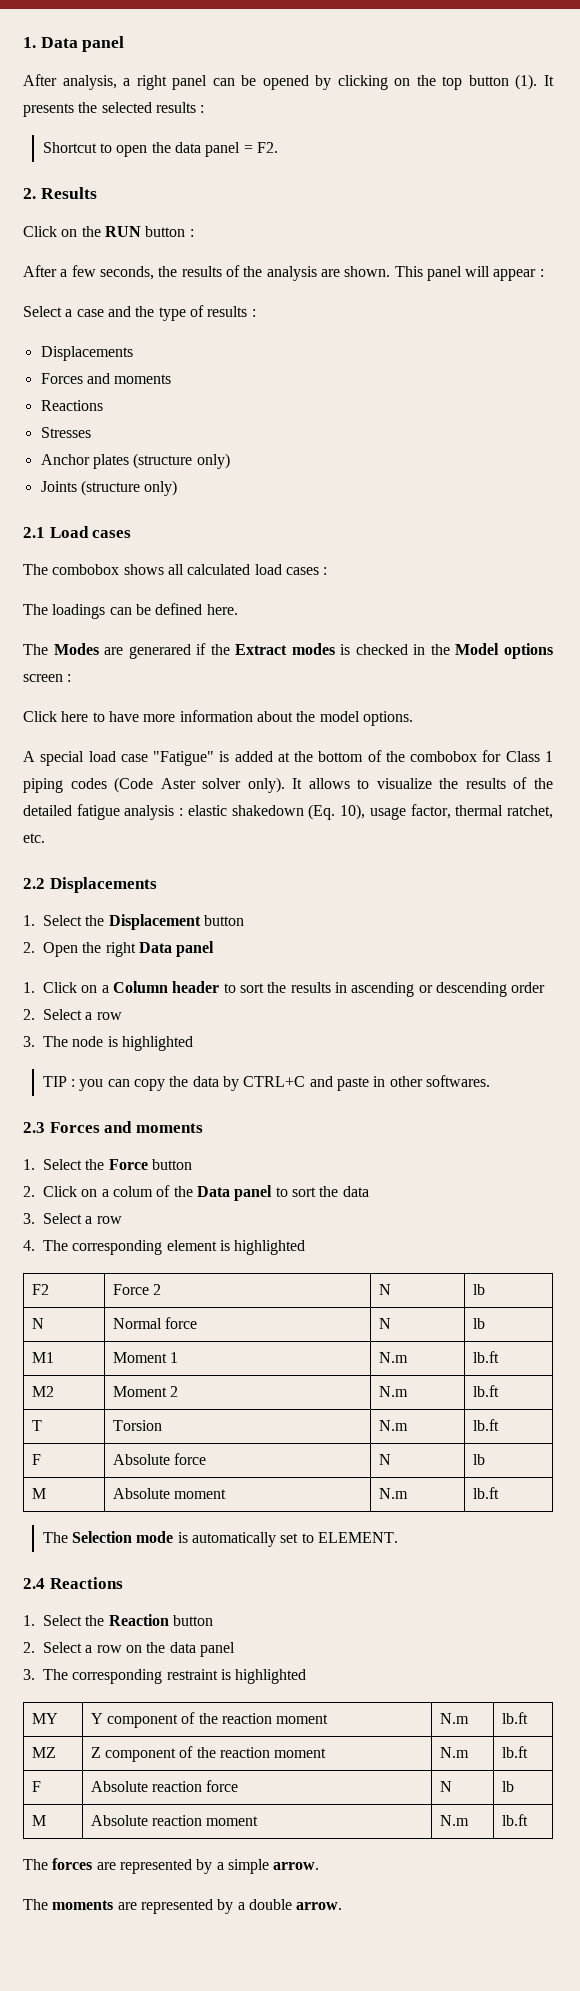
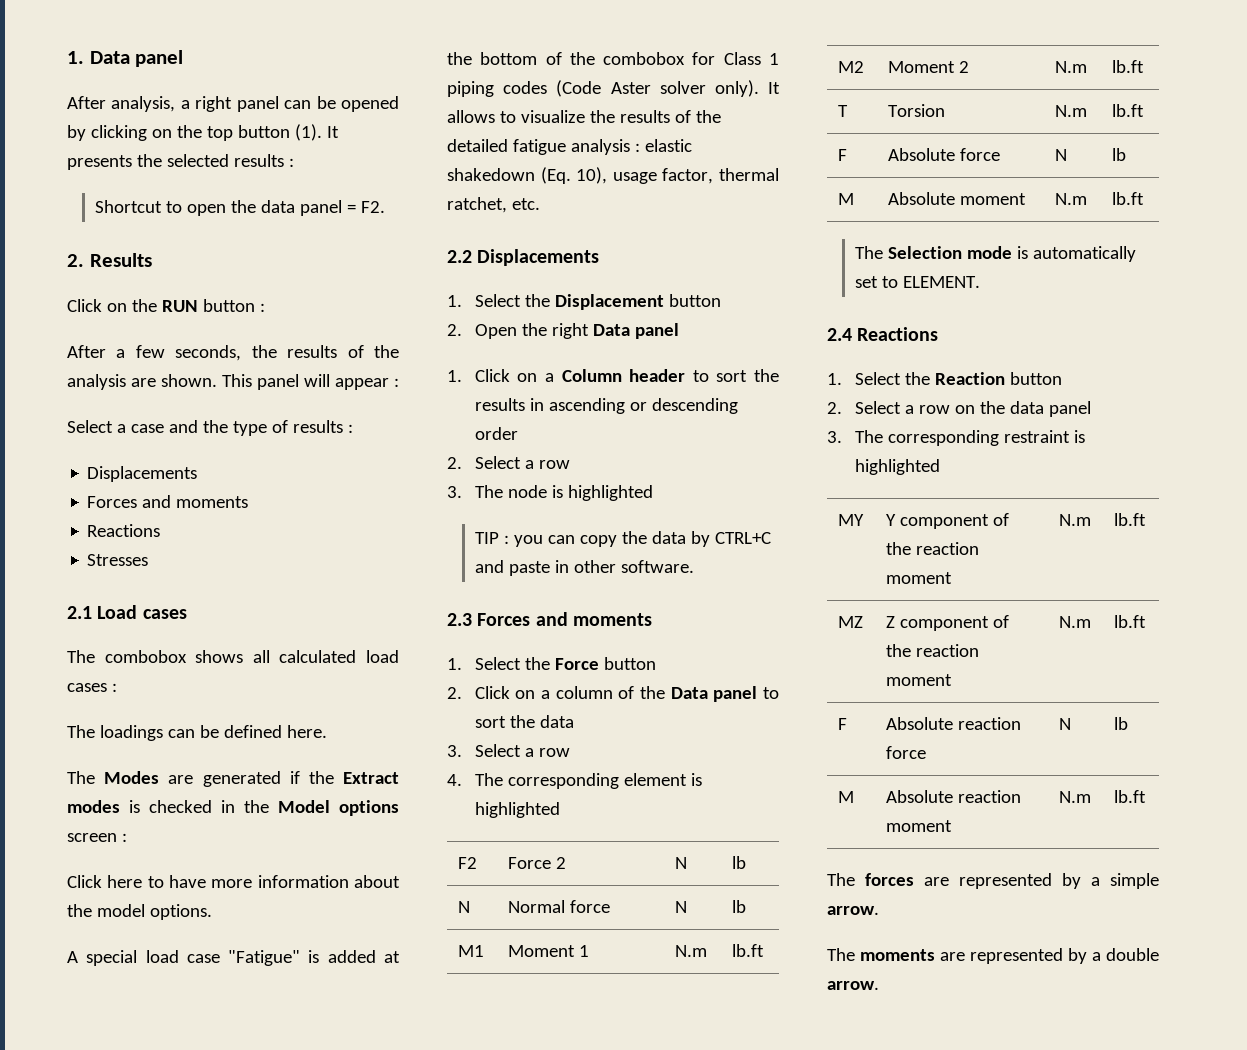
[40,453,230,469] [40,480,178,496] // Anchor plates (structure only) // Joints (structure only) -> (149, 560) none
[128,644,191,659] generared -> [202,771,281,787] generated
[425,1075,490,1087] softwares. -> [620,560,694,573] software.
[112,1186,153,1197] colum -> [555,686,613,699] column

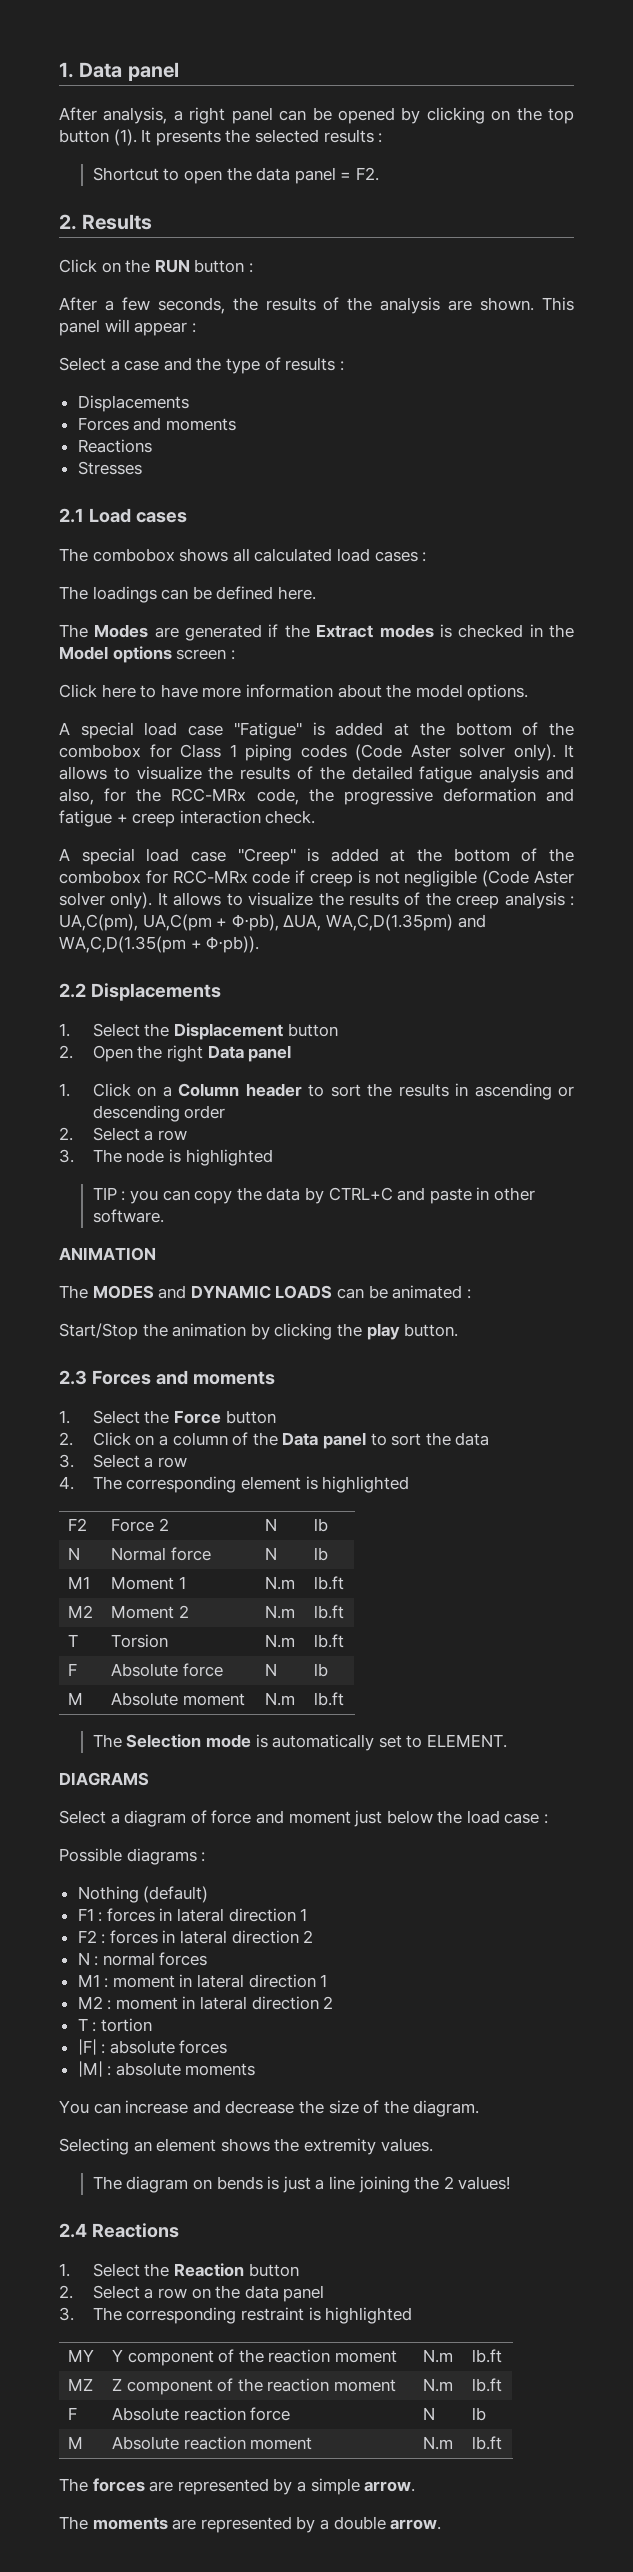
[634,139,692,152] [447,167,779,184] [447,197,540,213] : elastic shakedown (Eq. 10), usage factor, thermal ratchet, etc. -> [546,766,574,780] [59,788,574,805] [59,810,316,827] [59,848,574,865] [59,870,574,887] [59,892,574,909] [59,914,486,931] [59,936,260,953] and also, for the RCC-MRx code, the progressive deformation and fatigue + creep interaction check. // A special load case "Creep" is added at the bottom of the combobox for RCC-MRx code if creep is not negligible (Code Aster solver only). It allows to visualize the results of the creep analysis : UA,C(pm), UA,C(pm + Φ⋅pb), ΔUA, WA,C,D(1.35pm) and WA,C,D(1.35(pm + Φ⋅pb)).
(694, 566) none -> [59,1247,156,1261] [59,1285,471,1299] [59,1323,459,1340] // ANIMATION // The MODES and DYNAMIC LOADS can be animated : // Start/Stop the animation by clicking the play button.
(980, 282) none -> [59,1772,149,1786] [59,1810,549,1827] [59,1848,206,1865] [77,1886,209,1903] [77,1908,308,1922] [77,1930,314,1944] [77,1952,208,1966] [77,1974,328,1988] [77,1996,334,2010] [77,2018,152,2032] [77,2039,228,2055] [77,2061,256,2077] [59,2100,480,2117] [59,2138,433,2155] [92,2176,511,2193] // DIAGRAMS // Select a diagram of force and moment just below the load case : // Possible diagrams : // Nothing (default) // F1 : forces in lateral direction 1 // F2 : forces in lateral direction 2 // N : normal forces // M1 : moment in lateral direction 1 // M2 : moment in lateral direction 2 // T : tortion // |F| : absolute forces // |M| : absolute moments // You can increase and decrease the size of the diagram. // Selecting an element shows the extremity values. // The diagram on bends is just a line joining the 2 values!

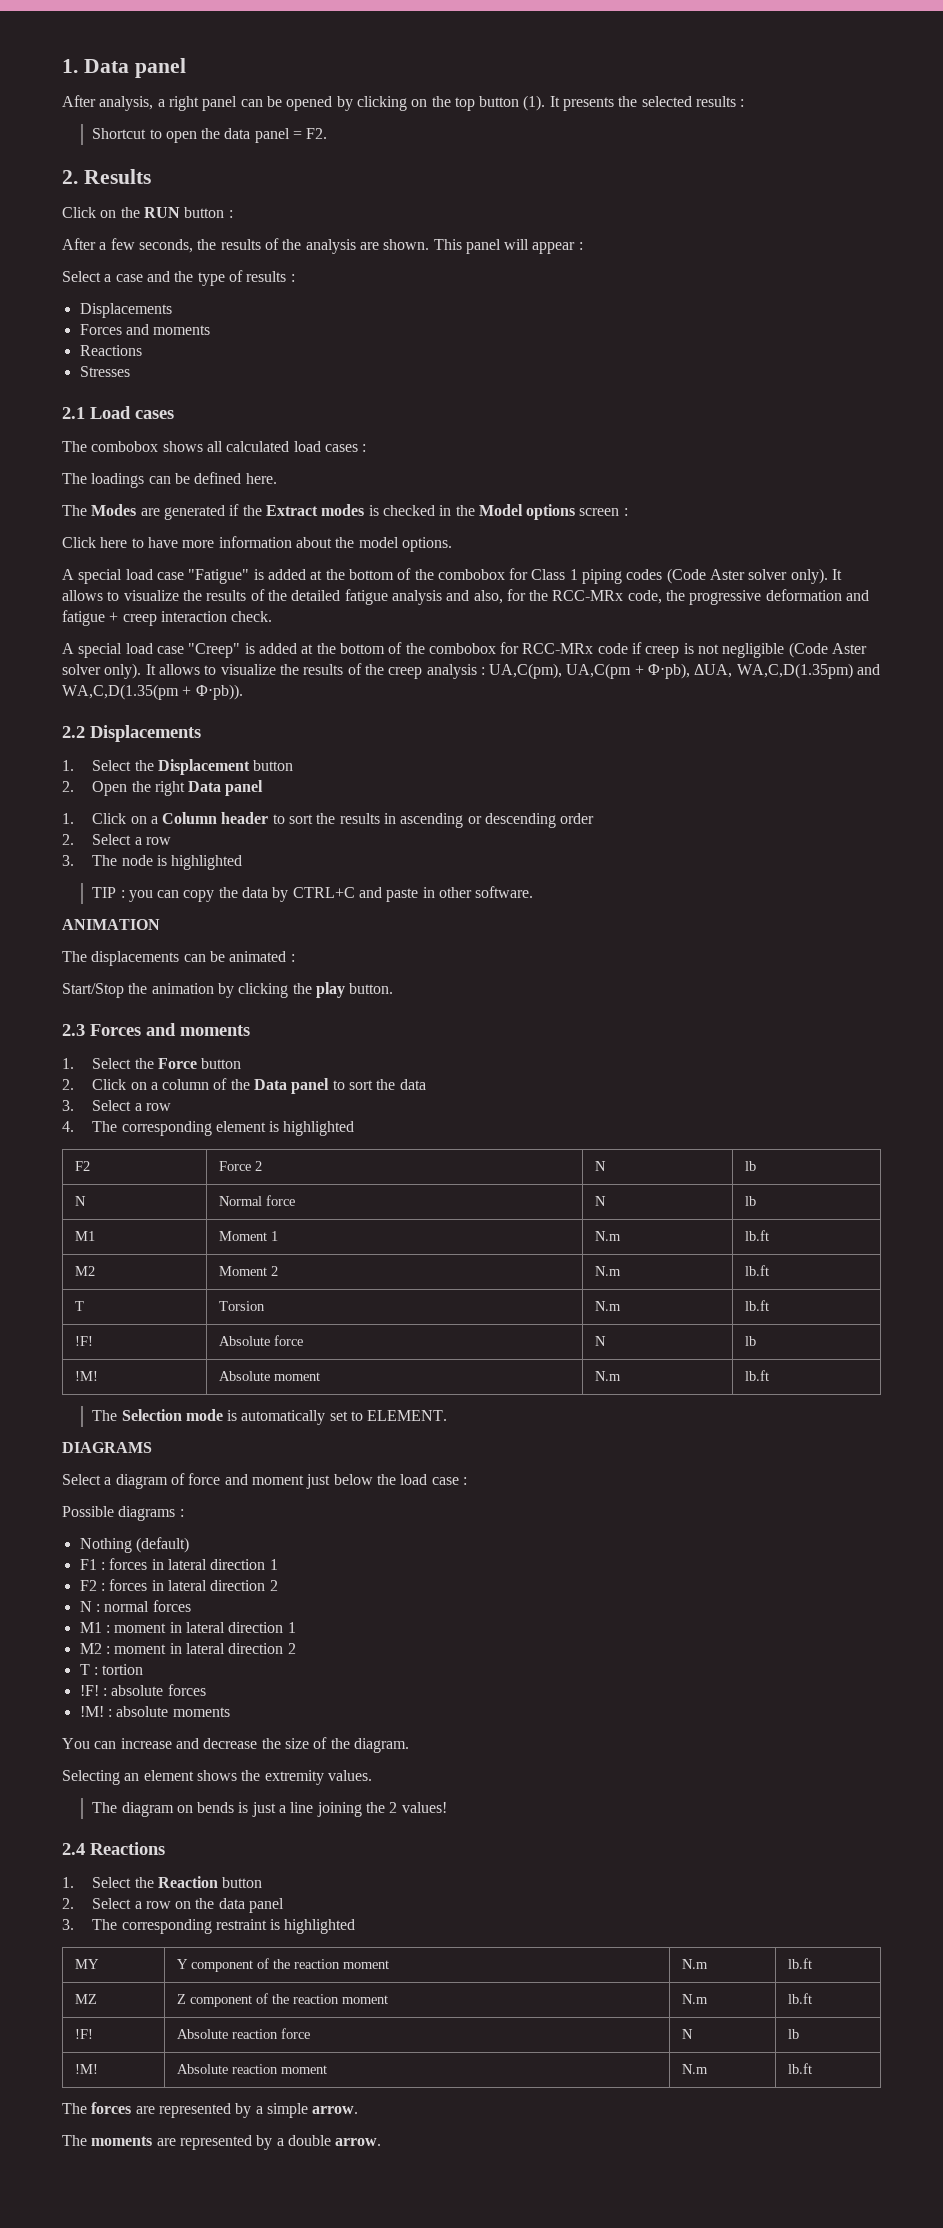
[92,1285,333,1299] MODES and DYNAMIC LOADS -> [91,951,180,966] displacements
[67,1663,77,1676] F -> [74,1336,93,1346] !F!
[67,1692,83,1705] M -> [74,1371,98,1381] !M!
[77,2039,97,2055] |F| -> [79,1685,99,1696] !F!
[77,2061,103,2077] |M| -> [79,1706,104,1717] !M!
[67,2407,77,2420] F -> [74,2029,93,2039] !F!
[67,2436,83,2449] M -> [74,2064,98,2074] !M!

